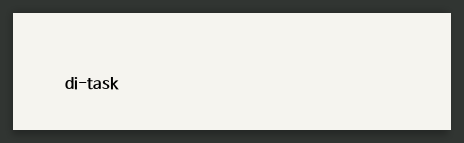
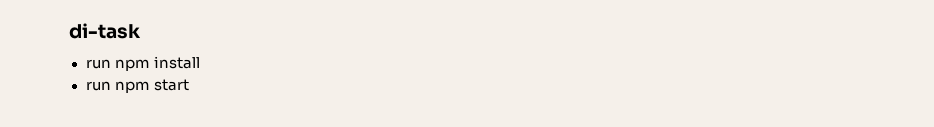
(119, 83) none -> [85,56,200,71] [85,79,189,93] // run npm install // run npm start

